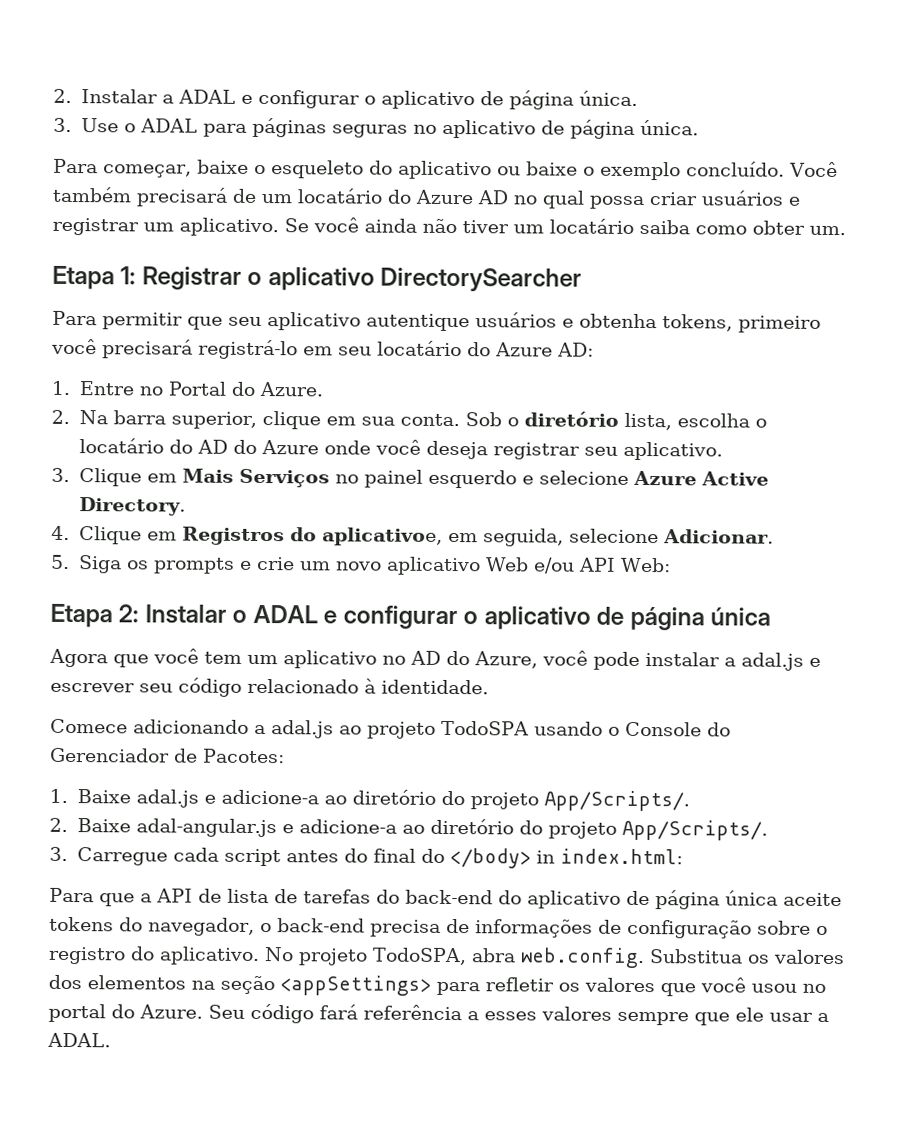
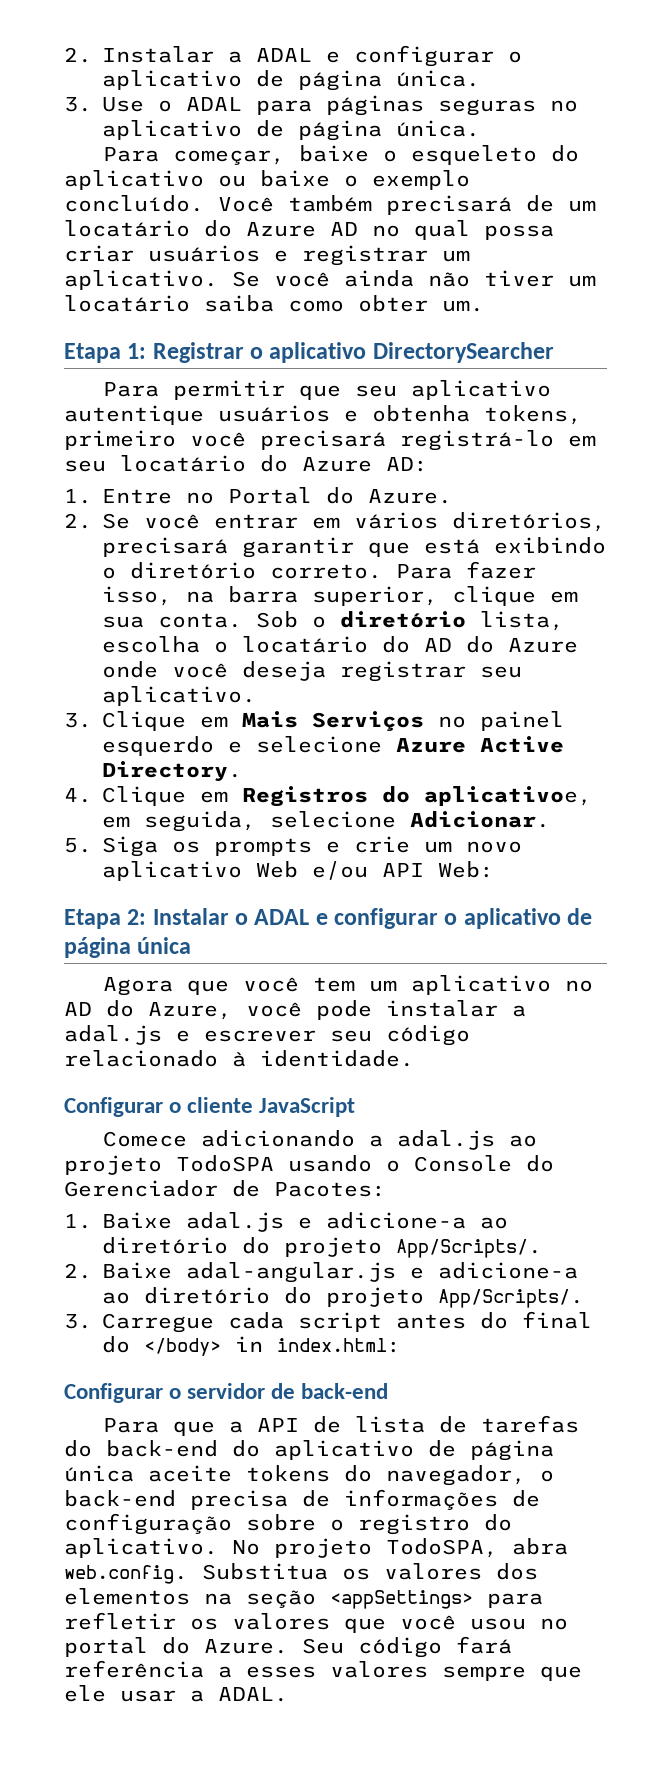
[78,410,108,425] Na -> [102,512,606,532] [102,537,606,558] [102,561,536,579] [102,586,214,606] Se você entrar em vários diretórios, precisará garantir que está exibindo o diretório correto. Para fazer isso, na
(489, 687) none -> [64,1097,356,1117] // Configurar o cliente JavaScript
(683, 856) none -> [64,1383,389,1403] // Configurar o servidor de back-end

